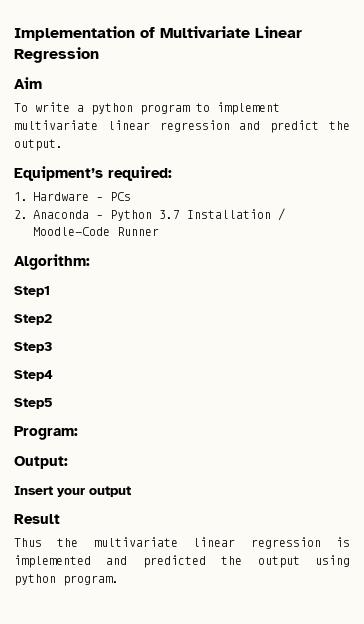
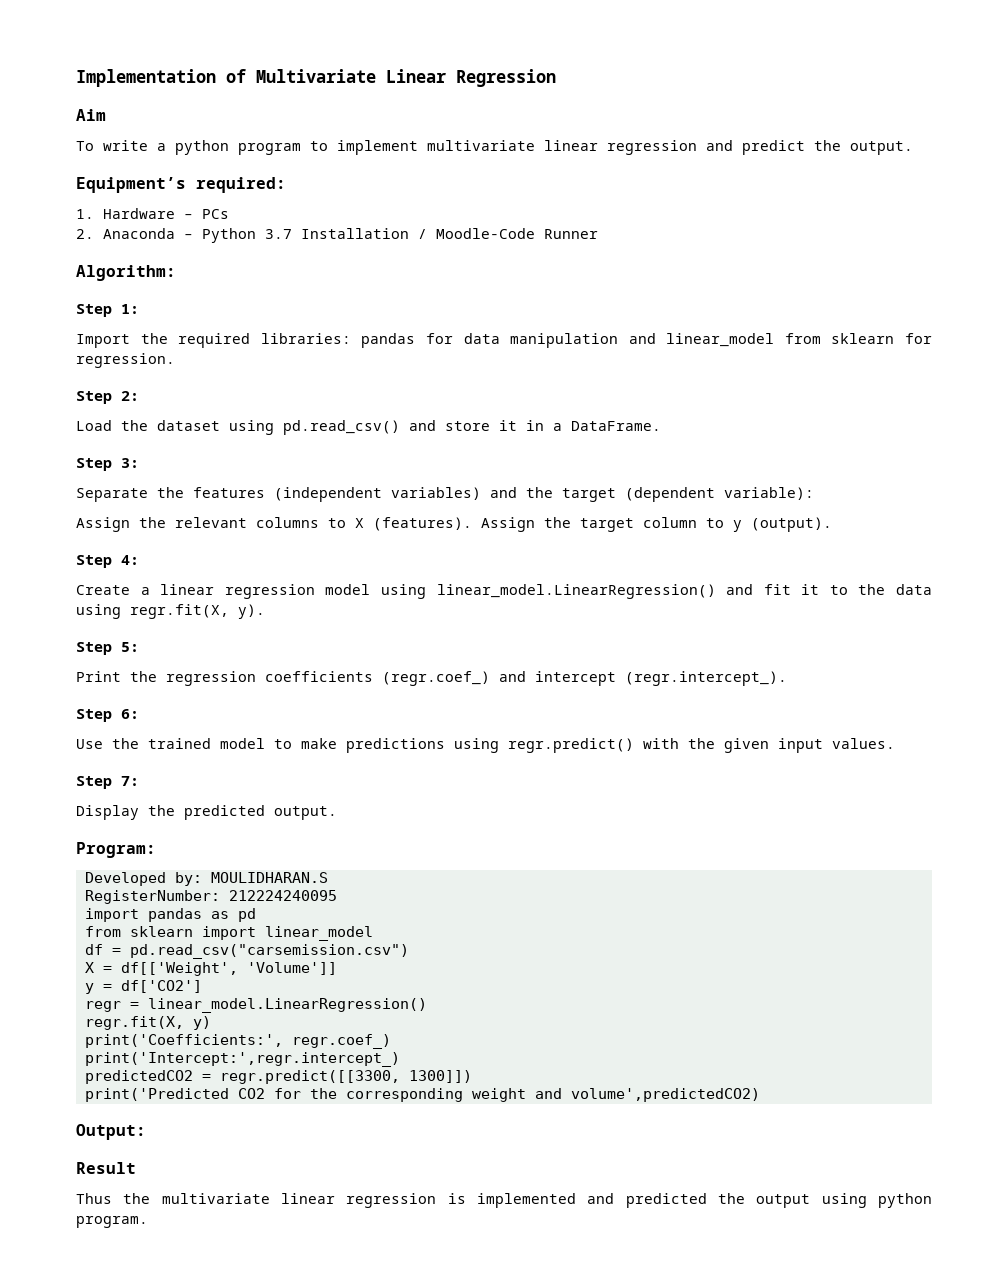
[14,286,50,297] [14,314,52,325] [14,342,52,353] [14,370,53,381] [14,398,53,409] [14,426,78,440] [14,456,68,469] [14,486,131,497] Step1 // Step2 // Step3 // Step4 // Step5 // Program: // Output: // Insert your output -> [76,304,139,317] [76,333,933,348] [76,353,175,368] [76,391,139,404] [76,420,661,435] [76,458,139,471] [76,487,814,502] [76,517,832,532] [76,555,139,568] [76,584,933,599] [76,604,265,619] [76,642,139,655] [76,671,787,686] [76,709,139,722] [76,738,895,753] [76,776,139,789] [76,805,337,820] [76,842,156,858] [84,872,328,886] [84,890,337,904] [84,908,256,922] [84,926,373,941] [84,944,409,959] [84,962,337,976] [84,980,202,994] [84,998,427,1013] [84,1016,211,1030] [84,1034,391,1049] [84,1052,400,1067] [84,1070,472,1084] [84,1088,760,1102] [76,1124,146,1140] Step 1: // Import the required libraries: pandas for data manipulation and linear_model from sklearn for regression. // Step 2: // Load the dataset using pd.read_csv() and store it in a DataFrame. // Step 3: // Separate the features (independent variables) and the target (dependent variable): // Assign the relevant columns to X (features). Assign the target column to y (output). // Step 4: // Create a linear regression model using linear_model.LinearRegression() and fit it to the data using regr.fit(X, y). // Step 5: // Print the regression coefficients (regr.coef_) and intercept (regr.intercept_). // Step 6: // Use the trained model to make predictions using regr.predict() with the given input values. // Step 7: // Display the predicted output. // Program: // Developed by: MOULIDHARAN.S // RegisterNumber: 212224240095 // import pandas as pd // from sklearn import linear_model // df = pd.read_csv("carsemission.csv") // X = df[['Weight', 'Volume']] // y = df['CO2'] // regr = linear_model.LinearRegression() // regr.fit(X, y) // print('Coefficients:', regr.coef_) // print('Intercept:',regr.intercept_) // predictedCO2 = regr.predict([[3300, 1300]]) // print('Predicted CO2 for the corresponding weight and volume',predictedCO2) // Output:

